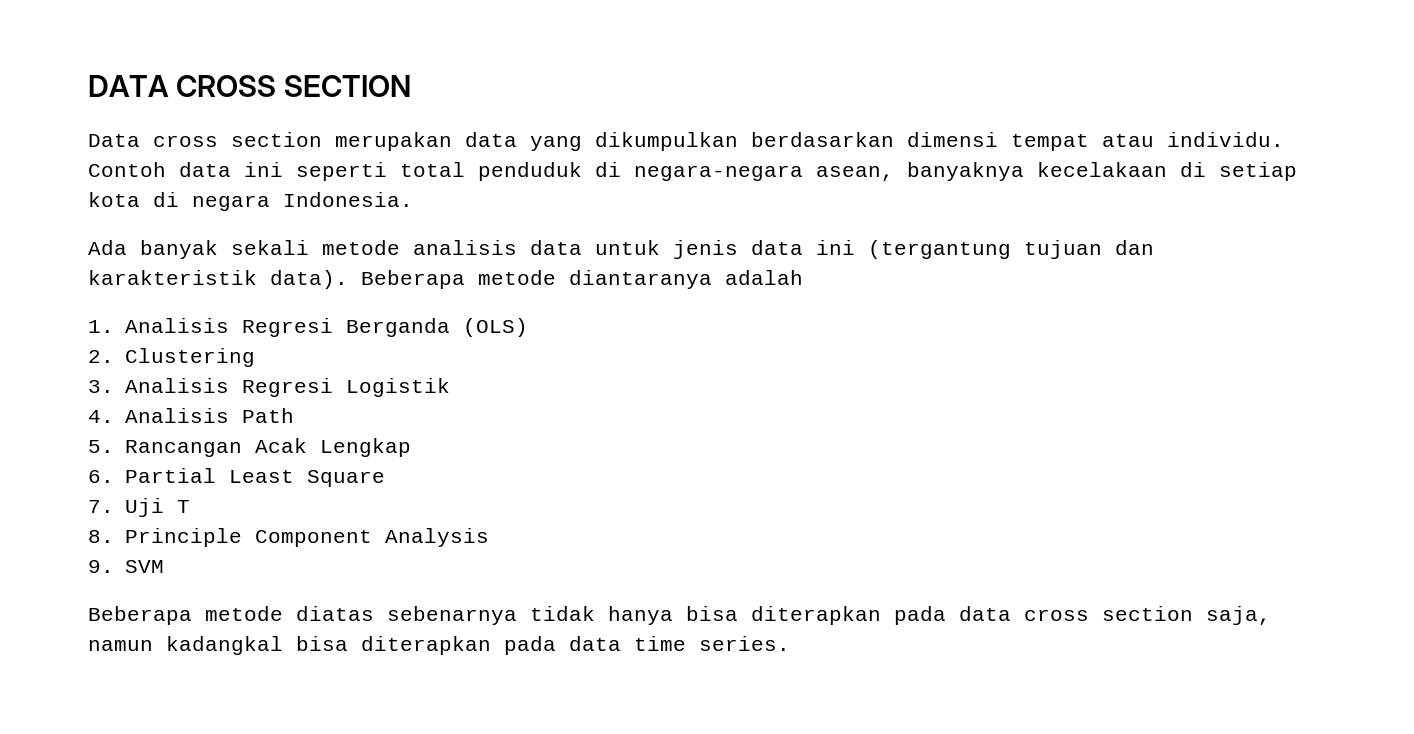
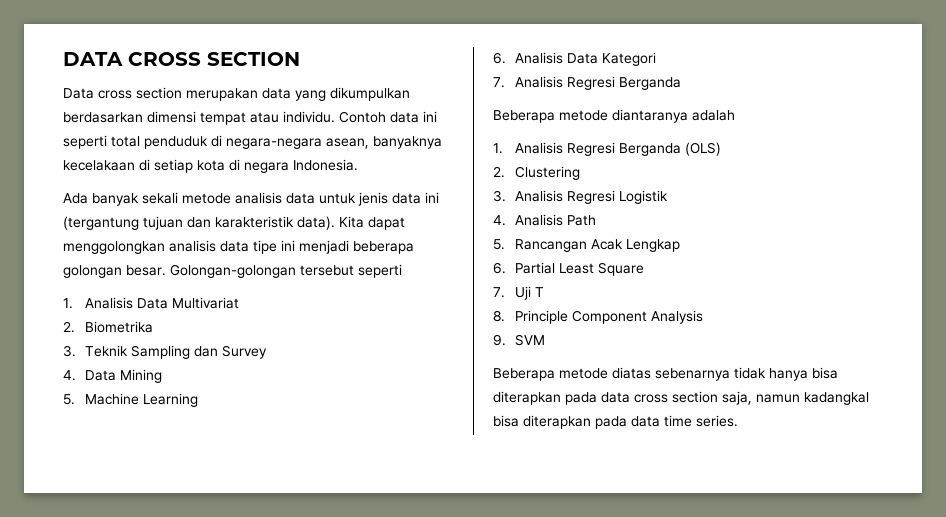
(348, 279) none -> [339,216,405,230] [63,240,414,254] [63,264,402,278] [63,297,239,309] [63,321,153,333] [63,345,267,359] [63,369,162,383] [63,393,198,407] [493,52,656,66] [493,76,681,90] Kita dapat menggolongkan analisis data tipe ini menjadi beberapa golongan besar. Golongan-golongan tersebut seperti // 1. Analisis Data Multivariat // 2. Biometrika // 3. Teknik Sampling dan Survey // 4. Data Mining // 5. Machine Learning // 6. Analisis Data Kategori // 7. Analisis Regresi Berganda //

